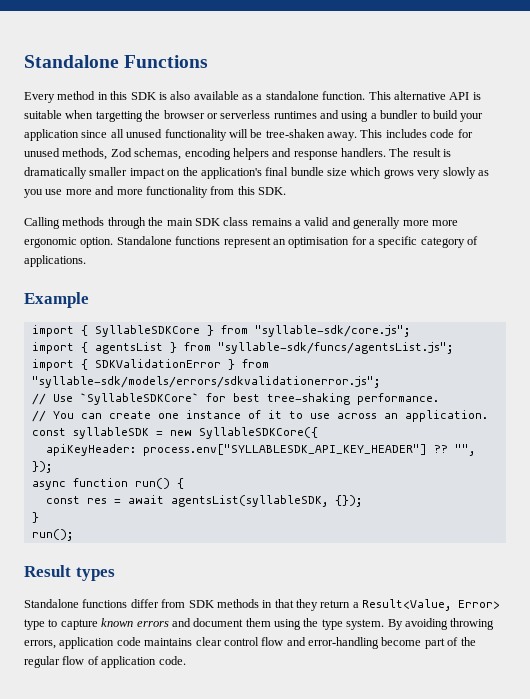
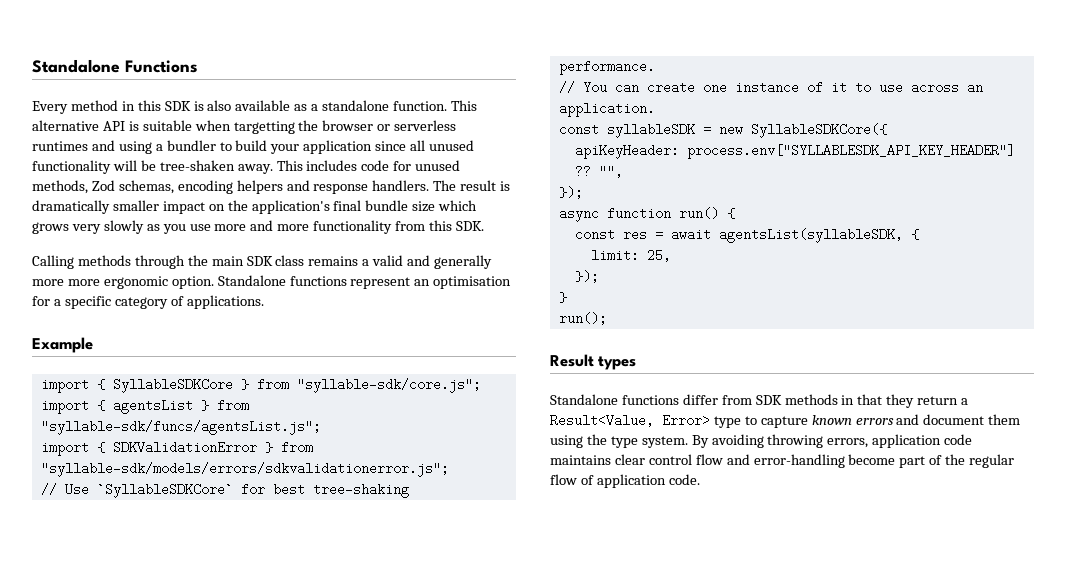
[334,495,362,507] {}); -> [910,229,919,240] [590,249,671,262] [574,270,599,283] { // limit: 25, // });

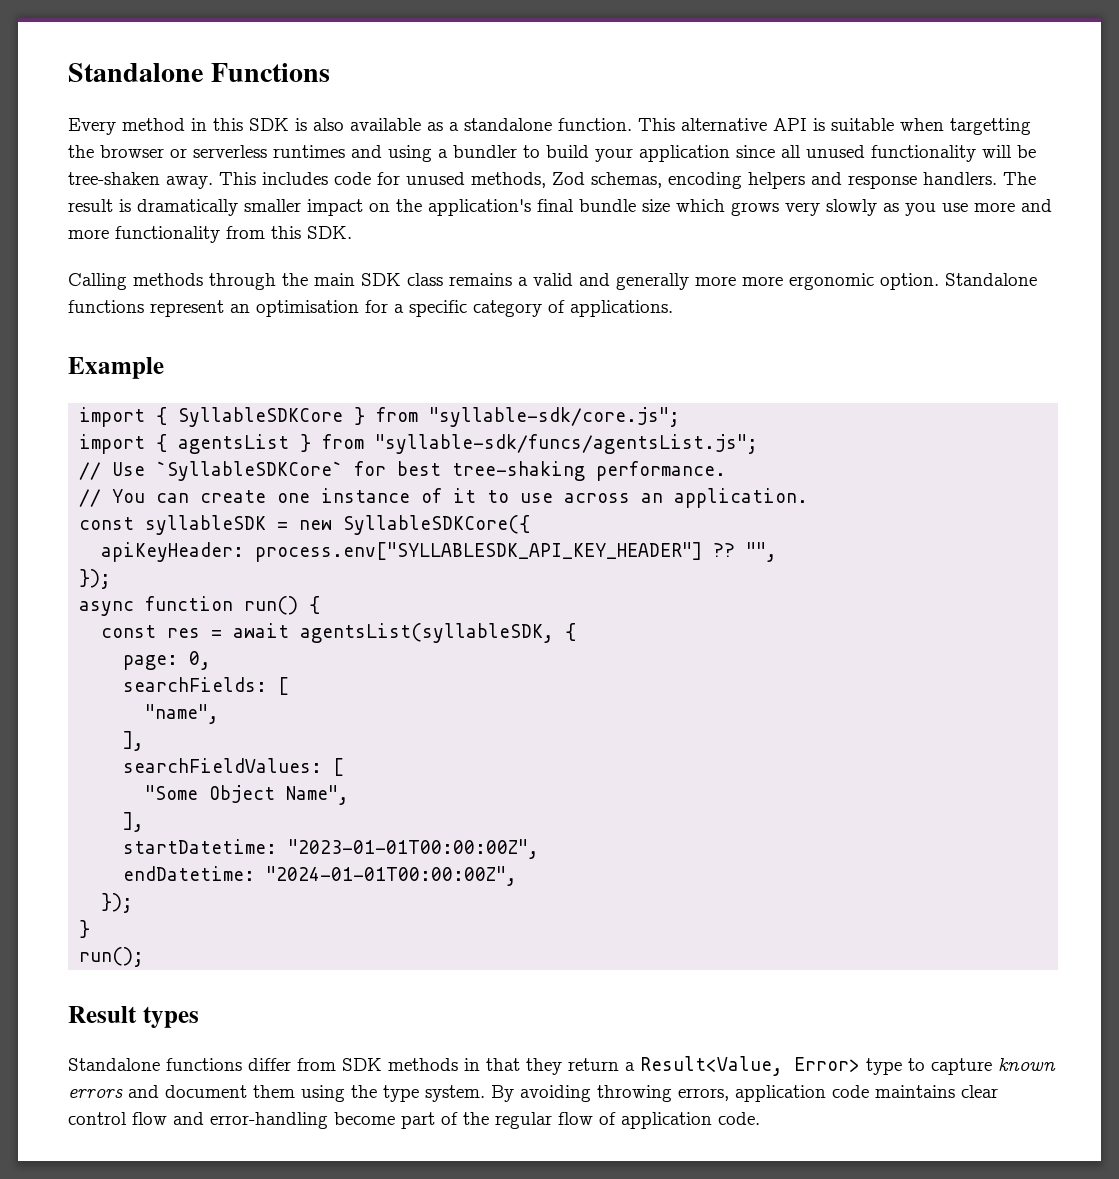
[40,441,313,456] [40,462,449,477] // import { SDKValidationError } from "syllable-sdk/models/errors/sdkvalidationerror.js"; -> (759, 444) none
[590,249,671,262] limit: 25, -> [123,651,212,670] [123,677,290,695] [145,704,220,724] [123,731,145,751] [123,758,345,776] [145,785,350,805] [123,812,145,832] [123,839,540,859] [123,866,518,886] page: 0, // searchFields: [ // "name", // ], // searchFieldValues: [ // "Some Object Name", // ], // startDatetime: "2023-01-01T00:00:00Z", // endDatetime: "2024-01-01T00:00:00Z",

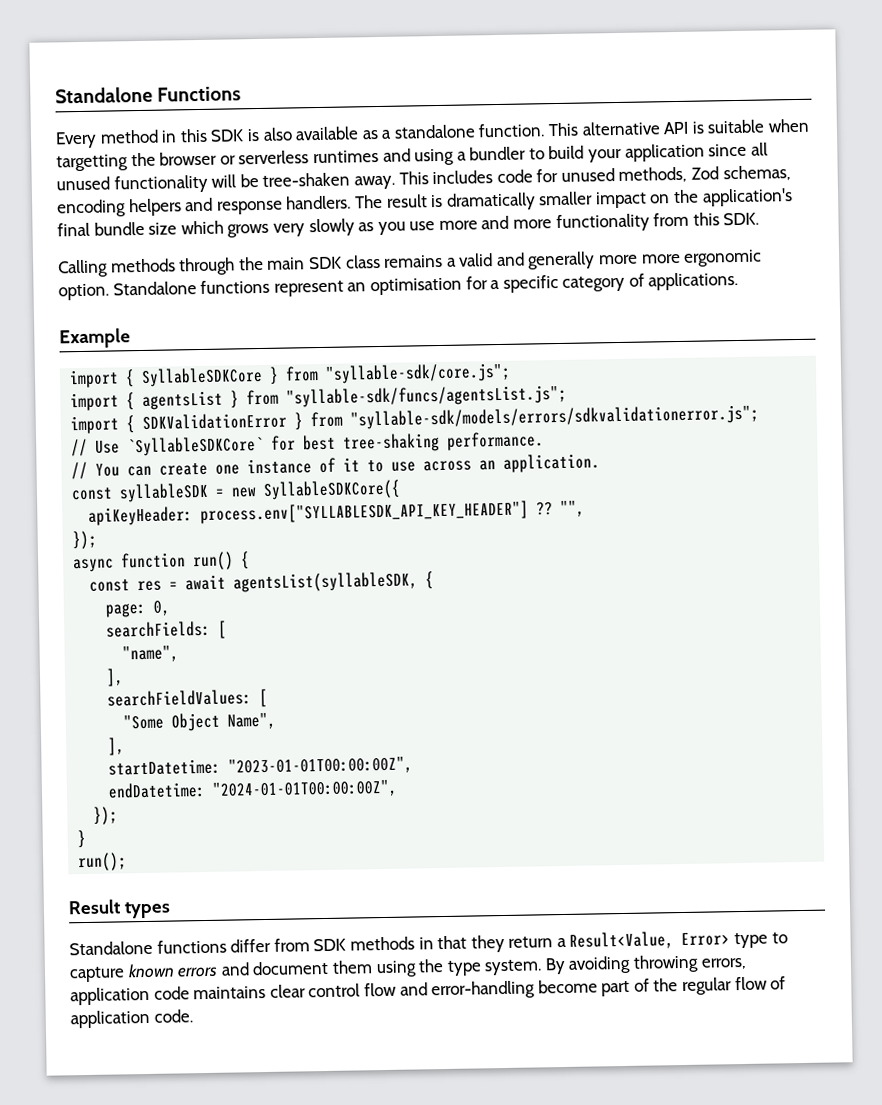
(759, 444) none -> [70,404,760,435] // import { SDKValidationError } from "syllable-sdk/models/errors/sdkvalidationerror.js";

